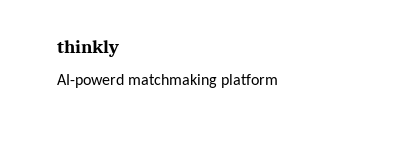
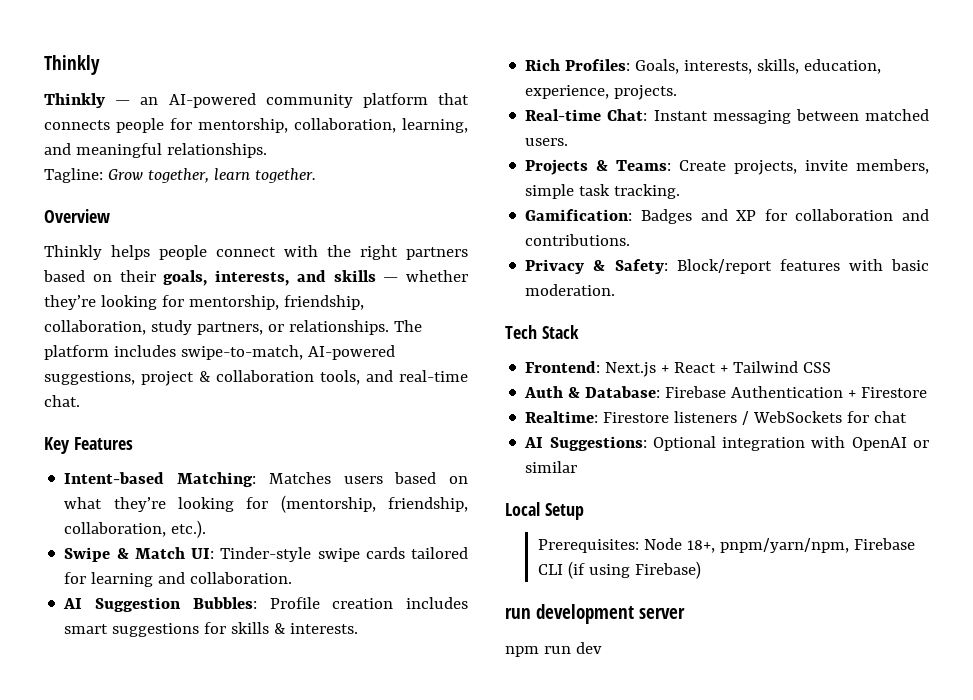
[57,40,119,57] [57,74,279,88] thinkly // AI-powerd matchmaking platform -> [44,55,100,75] [44,93,469,108] [44,118,468,133] [44,143,267,158] [44,168,316,183] [44,209,110,223] [44,245,468,260] [43,270,468,286] [44,295,364,310] [44,320,422,335] [44,345,395,360] [44,370,468,386] [44,395,80,407] [44,437,133,454] [64,472,468,487] [64,495,468,513] [64,520,207,538] [64,547,468,562] [64,572,293,587] [63,597,468,612] [64,622,359,637] [525,59,882,74] [525,85,678,100] [525,109,929,124] [525,138,569,146] [525,159,929,175] [525,184,681,199] [525,209,929,224] [525,234,631,246] [525,259,929,274] [525,284,616,296] [505,325,579,339] [525,361,832,377] [524,386,928,398] [525,411,908,425] [524,436,929,451] [525,461,578,473] [505,502,584,520] [537,538,915,553] [537,561,701,579] [505,604,685,624] [505,642,602,657] Thinkly // Thinkly — an AI-powered community platform that connects people for mentorship, collaboration, learning, and meaningful relationships. // Tagline: Grow together, learn together. // Overview // Thinkly helps people connect with the right partners based on their goals, interests, and skills — whether they’re looking for mentorship, friendship, collaboration, study partners, or relationships. The platform includes swipe-to-match, AI-powered suggestions, project & collaboration tools, and real-time chat. // Key Features // Intent-based Matching: Matches users based on what they’re looking for (mentorship, friendship, collaboration, etc.). // Swipe & Match UI: Tinder-style swipe cards tailored for learning and collaboration. // AI Suggestion Bubbles: Profile creation includes smart suggestions for skills & interests. // Rich Profiles: Goals, interests, skills, education, experience, projects. // Real-time Chat: Instant messaging between matched users. // Projects & Teams: Create projects, invite members, simple task tracking. // Gamification: Badges and XP for collaboration and contributions. // Privacy & Safety: Block/report features with basic moderation. // Tech Stack // Frontend: Next.js + React + Tailwind CSS // Auth & Database: Firebase Authentication + Firestore // Realtime: Firestore listeners / WebSockets for chat // AI Suggestions: Optional integration with OpenAI or similar // Local Setup // Prerequisites: Node 18+, pnpm/yarn/npm, Firebase CLI (if using Firebase) // run development server // npm run dev

